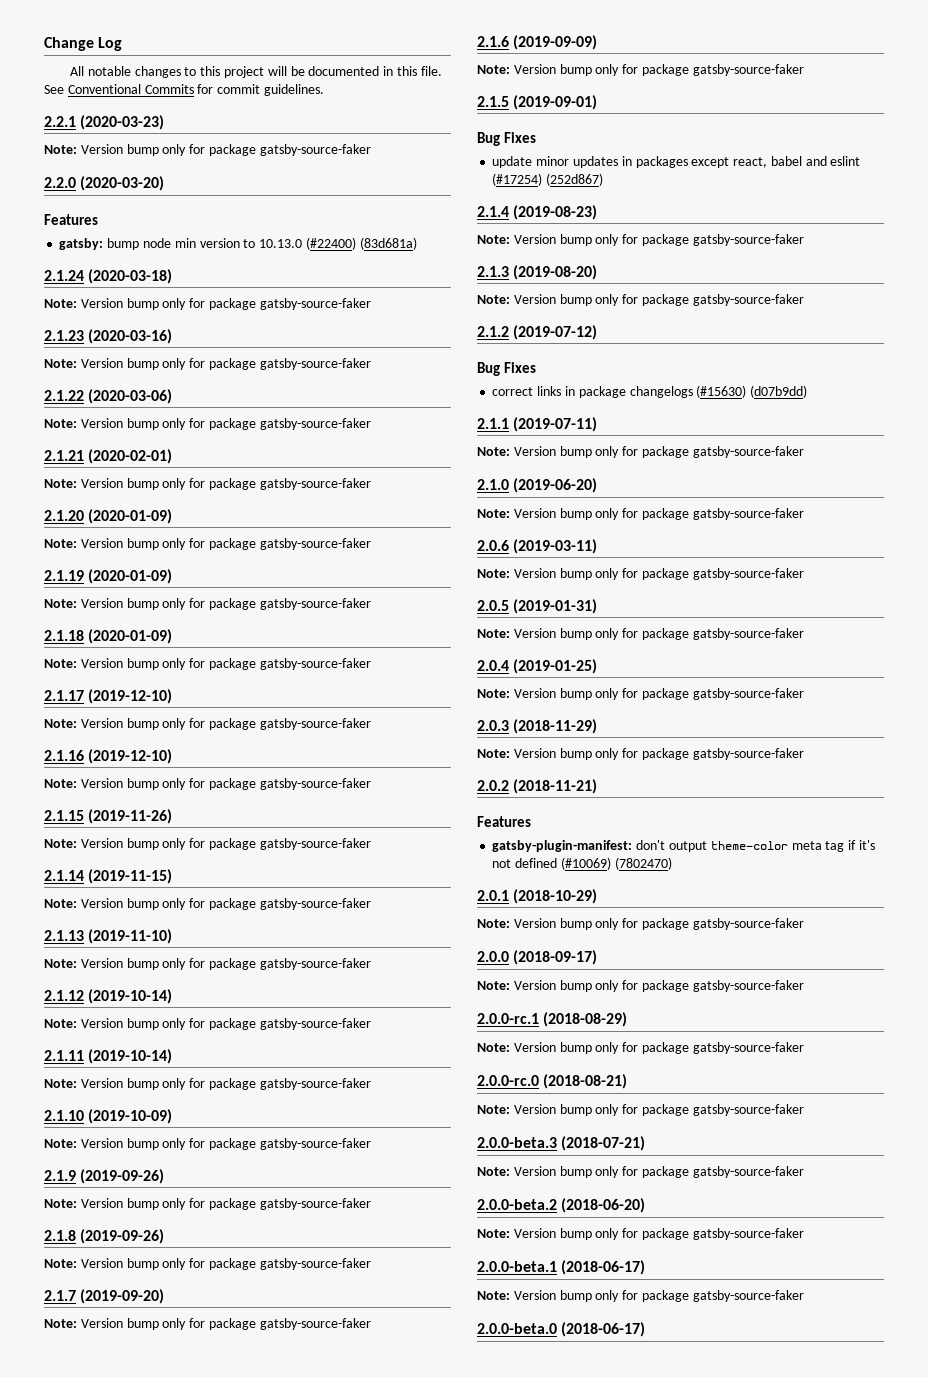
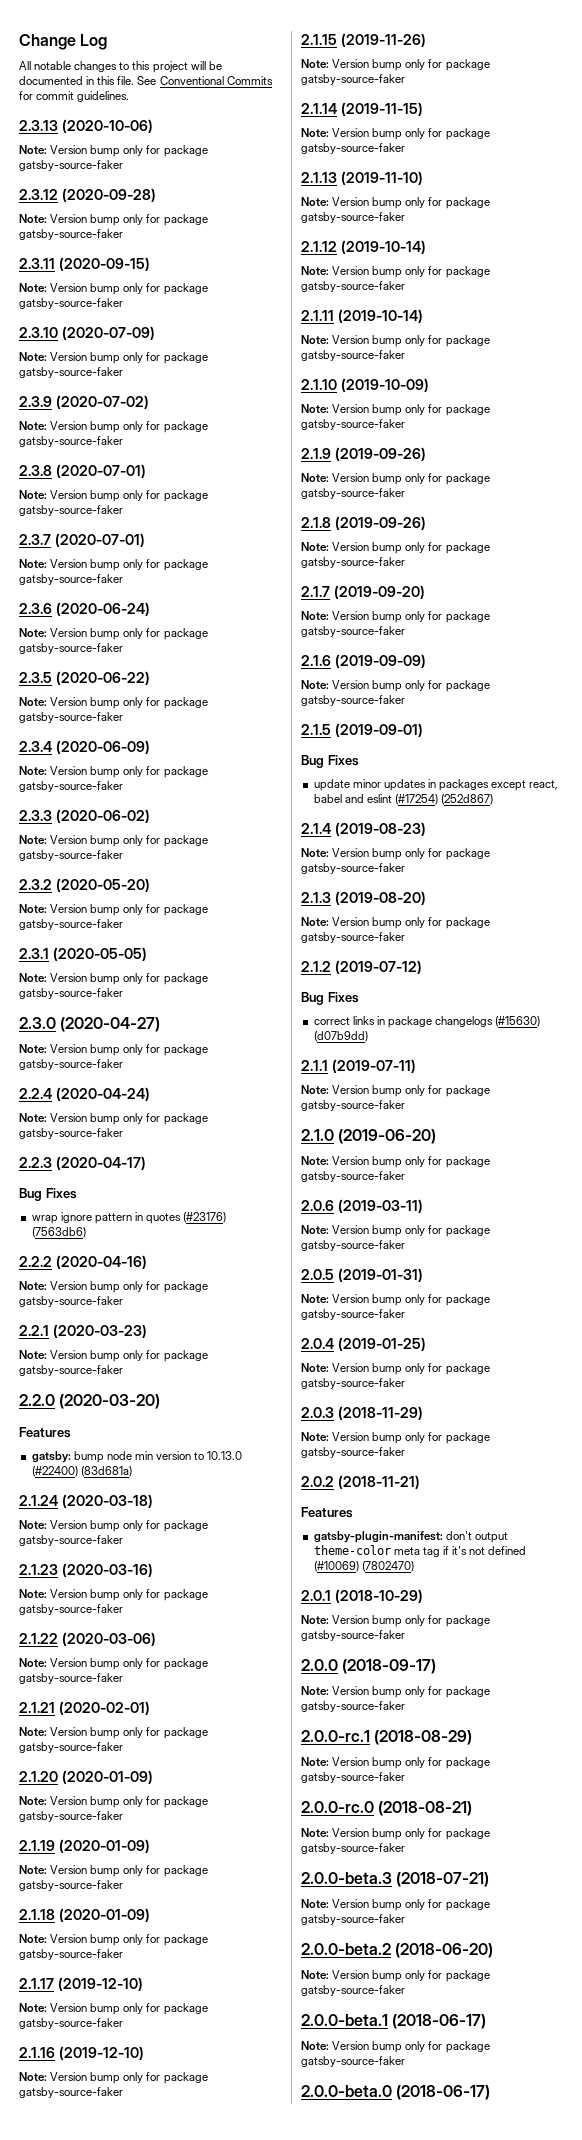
(324, 90) none -> [19,119,153,133] [19,145,208,157] [19,160,123,171] [19,188,156,202] [19,214,208,226] [19,229,123,240] [19,257,150,271] [19,283,208,295] [19,298,123,309] [19,326,155,340] [19,352,208,364] [19,367,123,378] [19,395,149,409] [19,421,208,433] [19,436,123,447] [19,464,146,478] [19,490,208,502] [19,505,123,516] [19,533,145,547] [19,559,208,571] [19,574,123,585] [19,602,150,616] [19,628,208,640] [19,643,123,654] [19,671,150,685] [19,697,208,709] [19,712,123,723] [19,740,150,754] [19,766,208,778] [19,781,123,792] [19,809,150,823] [19,835,208,847] [19,850,123,861] [19,878,150,892] [19,904,208,916] [19,919,123,930] [19,947,147,961] [19,973,208,985] [19,988,123,999] [19,1017,161,1032] [19,1044,208,1056] [19,1059,123,1070] [19,1087,150,1101] [19,1113,208,1125] [19,1128,123,1139] [19,1156,146,1170] [19,1188,77,1201] [31,1212,227,1224] [31,1227,86,1238] [19,1255,147,1269] [19,1281,208,1293] [19,1296,123,1307] // 2.3.13 (2020-10-06) // Note: Version bump only for package gatsby-source-faker // 2.3.12 (2020-09-28) // Note: Version bump only for package gatsby-source-faker // 2.3.11 (2020-09-15) // Note: Version bump only for package gatsby-source-faker // 2.3.10 (2020-07-09) // Note: Version bump only for package gatsby-source-faker // 2.3.9 (2020-07-02) // Note: Version bump only for package gatsby-source-faker // 2.3.8 (2020-07-01) // Note: Version bump only for package gatsby-source-faker // 2.3.7 (2020-07-01) // Note: Version bump only for package gatsby-source-faker // 2.3.6 (2020-06-24) // Note: Version bump only for package gatsby-source-faker // 2.3.5 (2020-06-22) // Note: Version bump only for package gatsby-source-faker // 2.3.4 (2020-06-09) // Note: Version bump only for package gatsby-source-faker // 2.3.3 (2020-06-02) // Note: Version bump only for package gatsby-source-faker // 2.3.2 (2020-05-20) // Note: Version bump only for package gatsby-source-faker // 2.3.1 (2020-05-05) // Note: Version bump only for package gatsby-source-faker // 2.3.0 (2020-04-27) // Note: Version bump only for package gatsby-source-faker // 2.2.4 (2020-04-24) // Note: Version bump only for package gatsby-source-faker // 2.2.3 (2020-04-17) // Bug Fixes // wrap ignore pattern in quotes (#23176) (7563db6) // 2.2.2 (2020-04-16) // Note: Version bump only for package gatsby-source-faker

